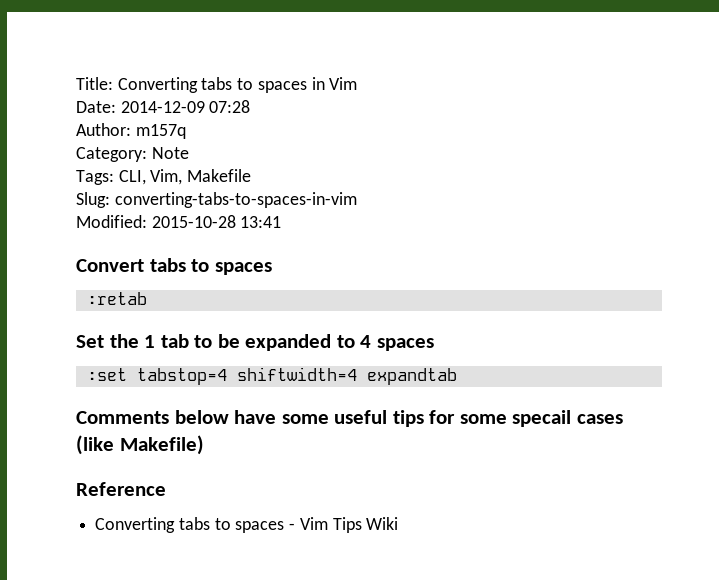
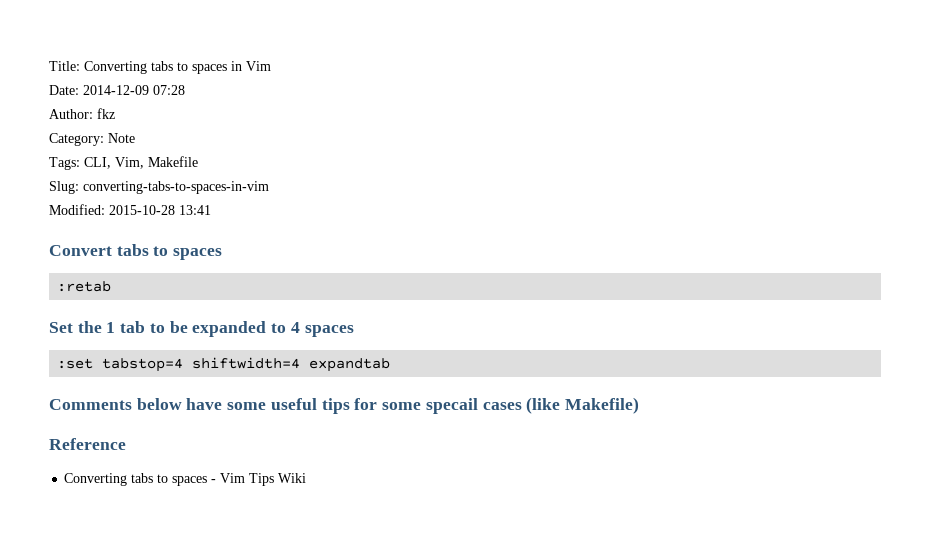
[135,124,186,139] m157q -> [97,108,115,119] fkz

